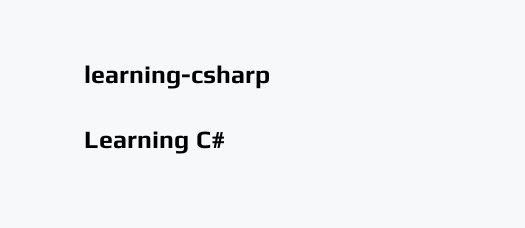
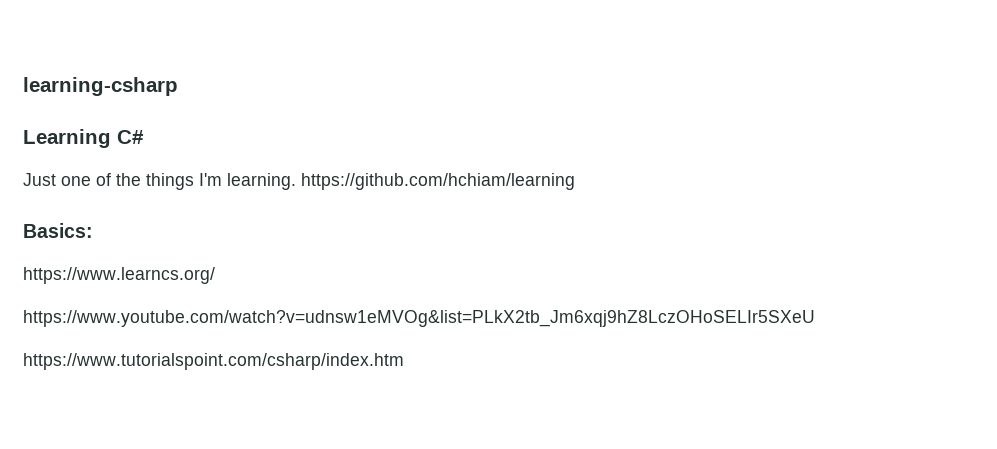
(226, 140) none -> [23,173,575,190] [23,223,93,238] [23,267,215,284] [23,310,815,327] [23,353,404,370] // Just one of the things I'm learning. https://github.com/hchiam/learning // Basics: // https://www.learncs.org/ // https://www.youtube.com/watch?v=udnsw1eMVOg&list=PLkX2tb_Jm6xqj9hZ8LczOHoSELIr5SXeU // https://www.tutorialspoint.com/csharp/index.htm

